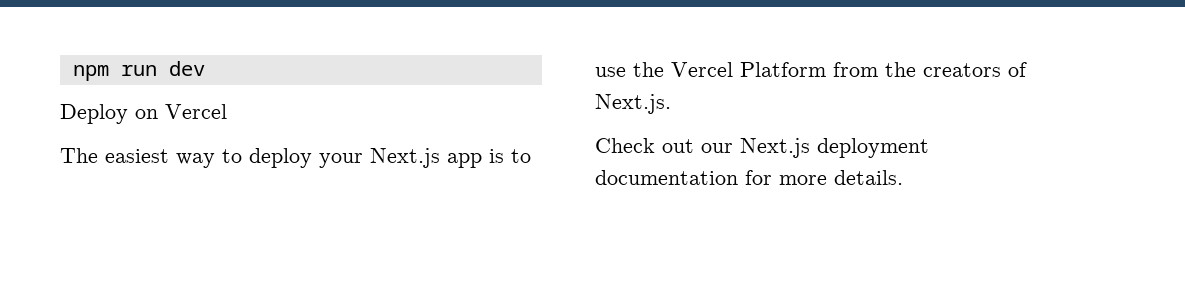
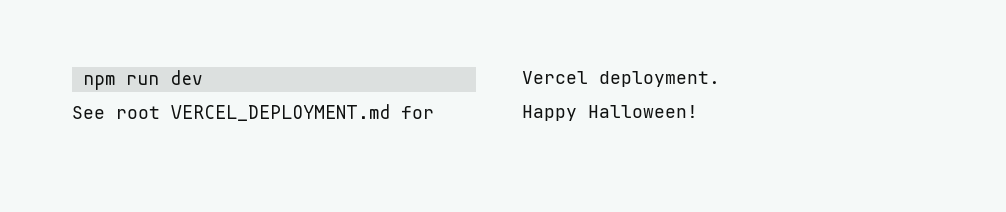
[60,104,227,124] [60,148,531,168] [595,62,1027,77] [595,94,671,114] [595,138,929,158] [595,170,903,185] Deploy on Vercel // The easiest way to deploy your Next.js app is to use the Vercel Platform from the creators of Next.js. // Check out our Next.js deployment documentation for more details. -> [72,104,434,121] [522,71,720,87] [522,105,698,121] See root VERCEL_DEPLOYMENT.md for Vercel deployment. // Happy Halloween!

